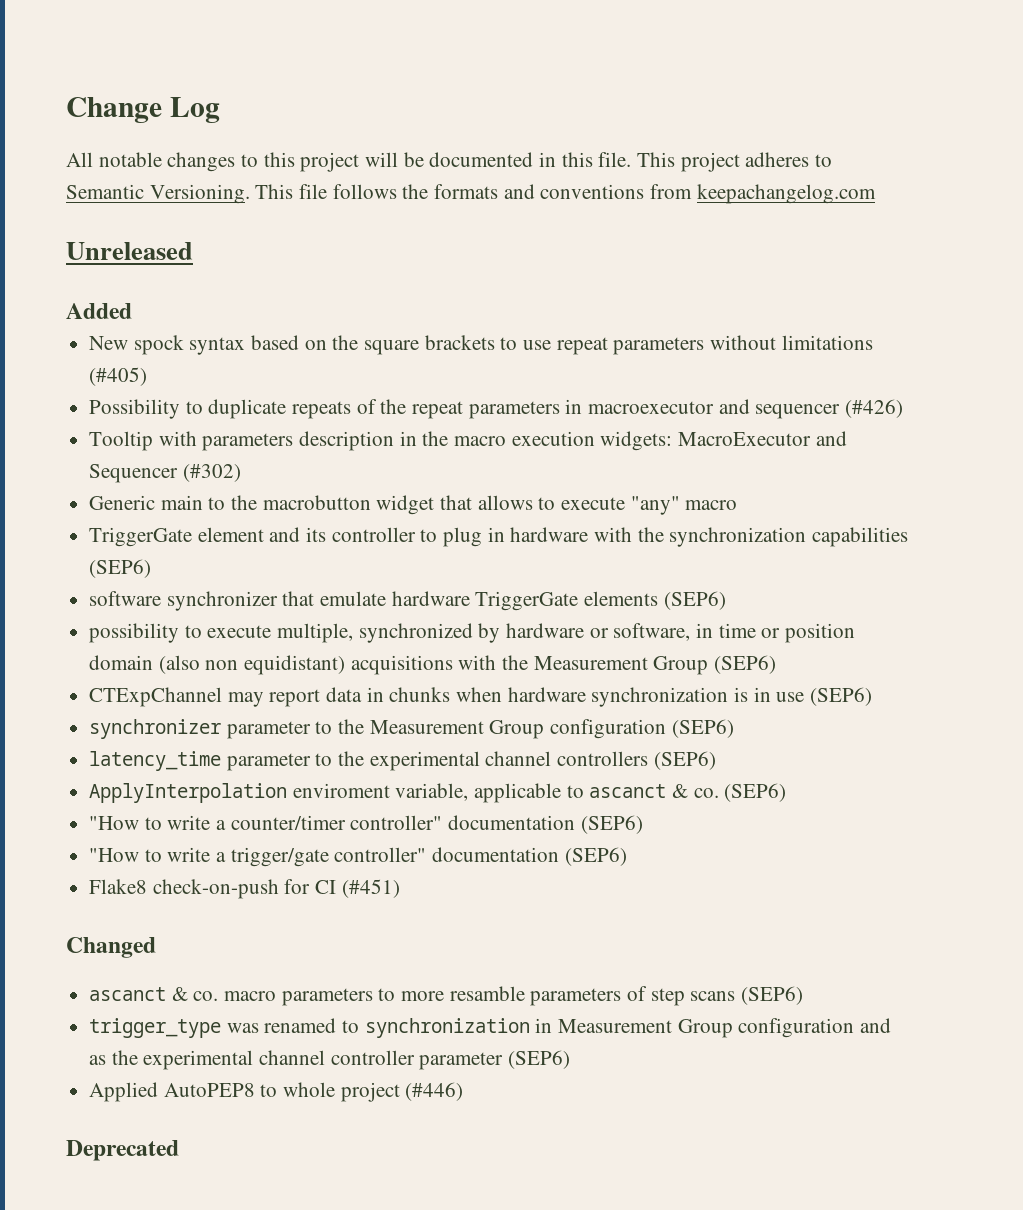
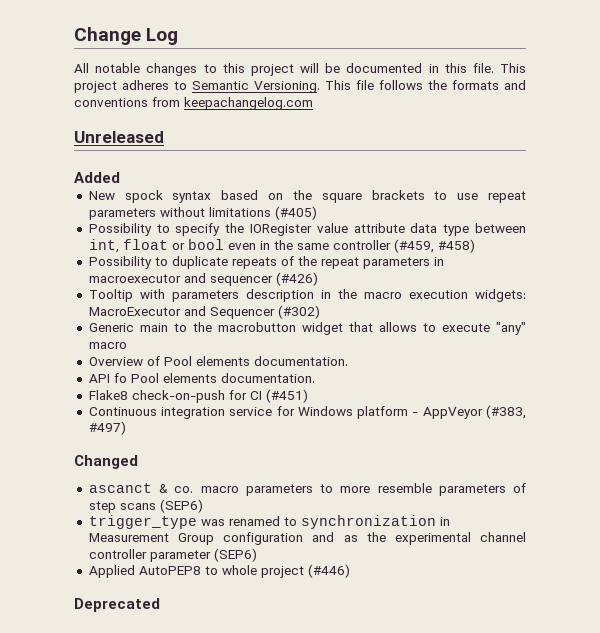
(148, 376) none -> [88,223,526,236] [88,239,475,253] // Possibility to specify the IORegister value attribute data type between int, float or bool even in the same controller (#459, #458)
[89,527,909,547] [89,559,152,578] [89,591,726,611] [89,623,856,643] [89,655,777,675] [89,687,873,707] [89,719,734,739] [89,751,716,771] [89,783,787,803] [89,815,643,834] [89,847,627,867] TriggerGate element and its controller to plug in hardware with the synchronization capabilities (SEP6) // software synchronizer that emulate hardware TriggerGate elements (SEP6) // possibility to execute multiple, synchronized by hardware or software, in time or position domain (also non equidistant) acquisitions with the Measurement Group (SEP6) // CTExpChannel may report data in chunks when hardware synchronization is in use (SEP6) // synchronizer parameter to the Measurement Group configuration (SEP6) // latency_time parameter to the experimental channel controllers (SEP6) // ApplyInterpolation enviroment variable, applicable to ascanct & co. (SEP6) // "How to write a counter/timer controller" documentation (SEP6) // "How to write a trigger/gate controller" documentation (SEP6) -> [88,356,348,366] [88,373,315,383] Overview of Pool elements documentation. // API fo Pool elements documentation.
(400, 888) none -> [88,405,526,419] [88,421,126,435] // Continuous integration service for Windows platform - AppVeyor (#383, #497)
[449,986,525,1001] resamble -> [377,483,432,493] resemble

